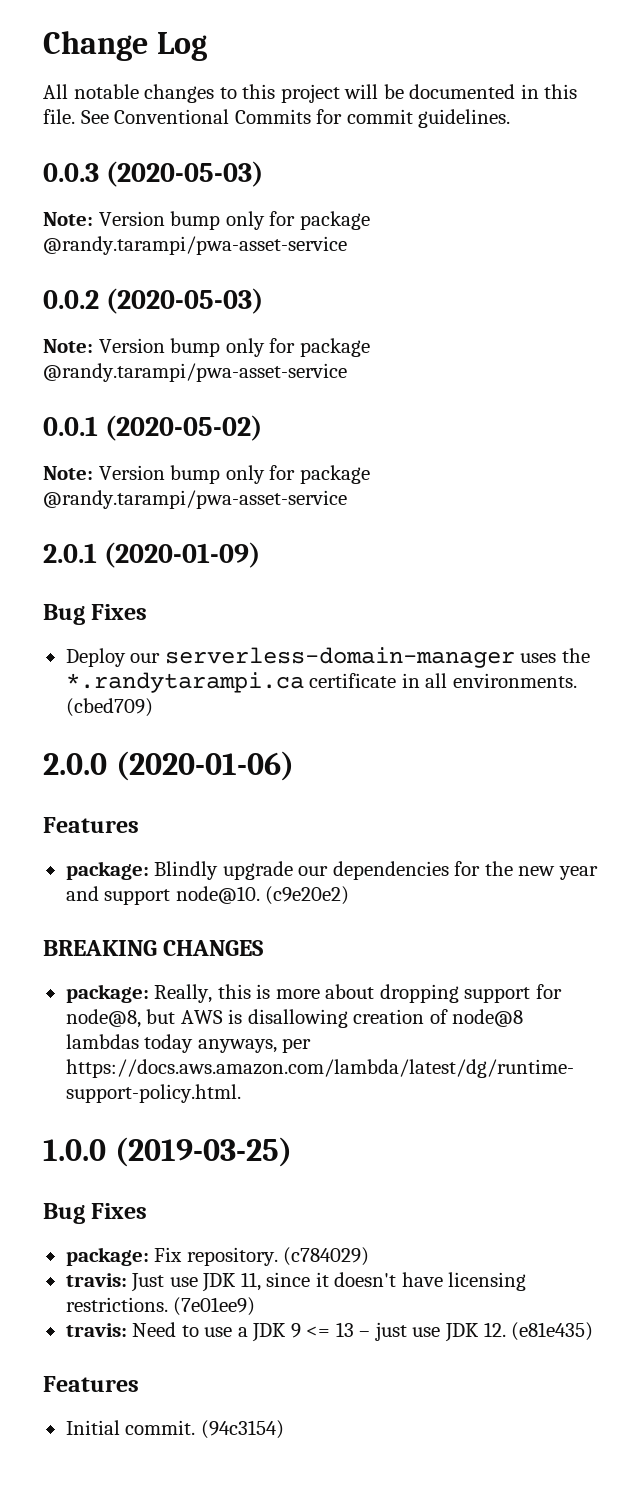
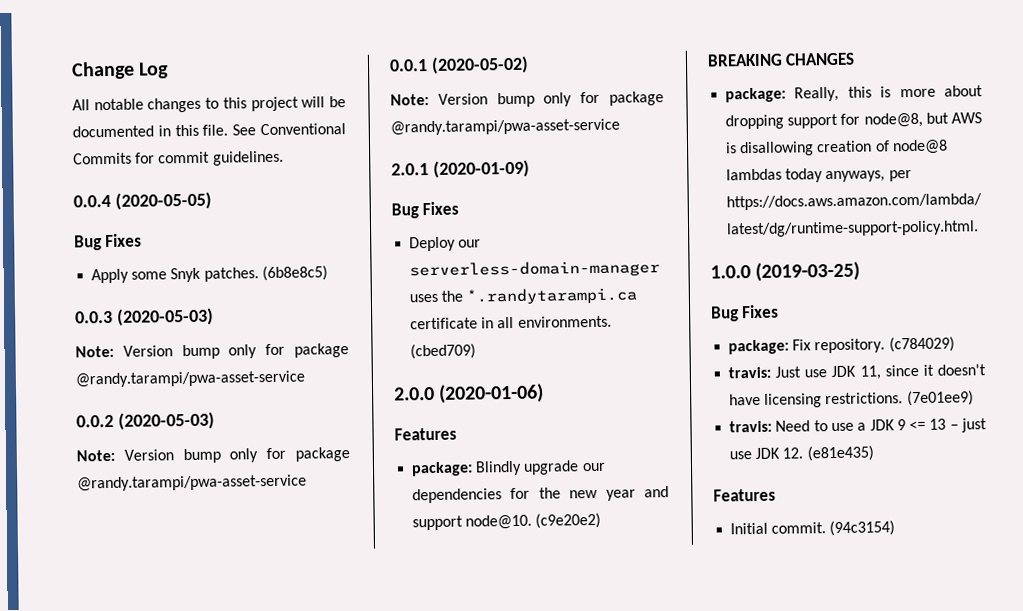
(511, 118) none -> [73,191,212,210] [74,233,143,251] [91,265,328,284] // 0.0.4 (2020-05-05) // Bug Fixes // Apply some Snyk patches. (6b8e8c5)

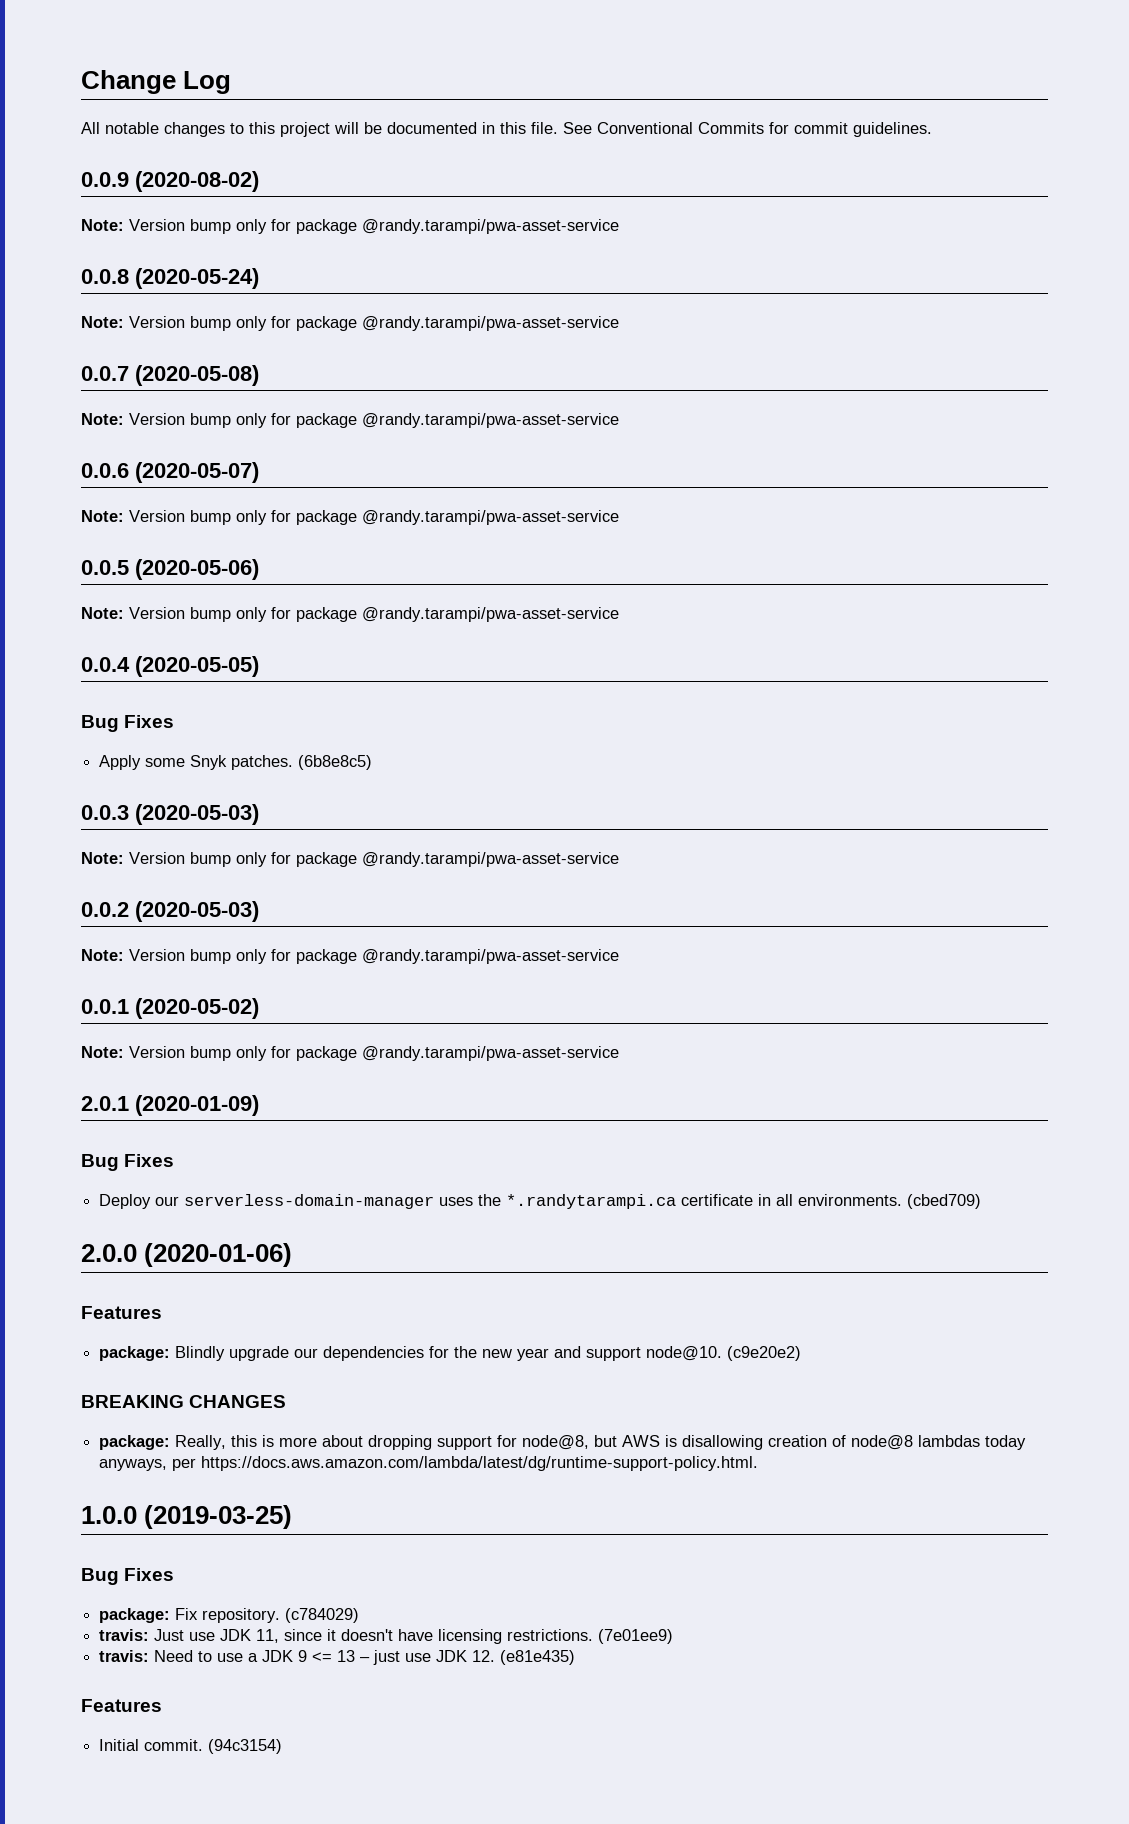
(284, 158) none -> [81,171,259,192] [81,219,619,234] [81,268,259,289] [81,316,619,331] [81,365,259,386] [81,413,619,428] [81,462,259,483] [81,510,619,525] [81,559,259,580] [81,607,619,622] // 0.0.9 (2020-08-02) // Note: Version bump only for package @randy.tarampi/pwa-asset-service // 0.0.8 (2020-05-24) // Note: Version bump only for package @randy.tarampi/pwa-asset-service // 0.0.7 (2020-05-08) // Note: Version bump only for package @randy.tarampi/pwa-asset-service // 0.0.6 (2020-05-07) // Note: Version bump only for package @randy.tarampi/pwa-asset-service // 0.0.5 (2020-05-06) // Note: Version bump only for package @randy.tarampi/pwa-asset-service

